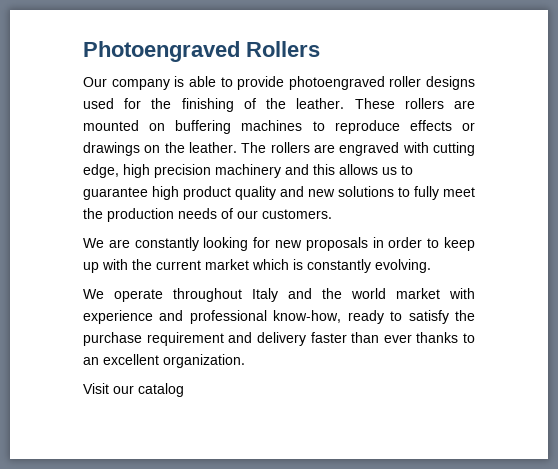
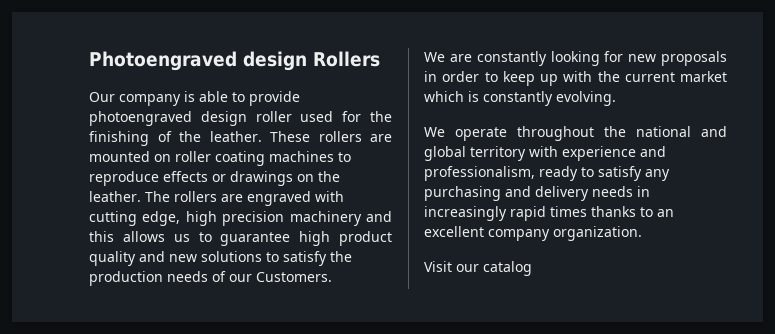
(240, 51) none -> [243,51,307,71] design
[389,76,475,90] roller designs -> [200,111,292,126] design roller
[175,120,232,134] buffering -> [175,151,265,166] roller coating
[414,186,475,200] fully meet -> [283,251,327,266] satisfy
[262,209,332,219] customers. -> [256,272,332,282] Customers.
[252,288,440,302] Italy and the world market -> [604,126,727,137] [424,146,526,161] the national and global territory
[189,310,342,324] professional know-how, -> [424,166,535,181] professionalism,
[455,310,476,321] [83,332,412,346] the purchase requirement and delivery faster than ever -> [645,169,670,181] [424,186,650,201] [424,206,587,221] any purchasing and delivery needs in increasingly rapid times
(159, 359) none -> [488,229,550,241] company

